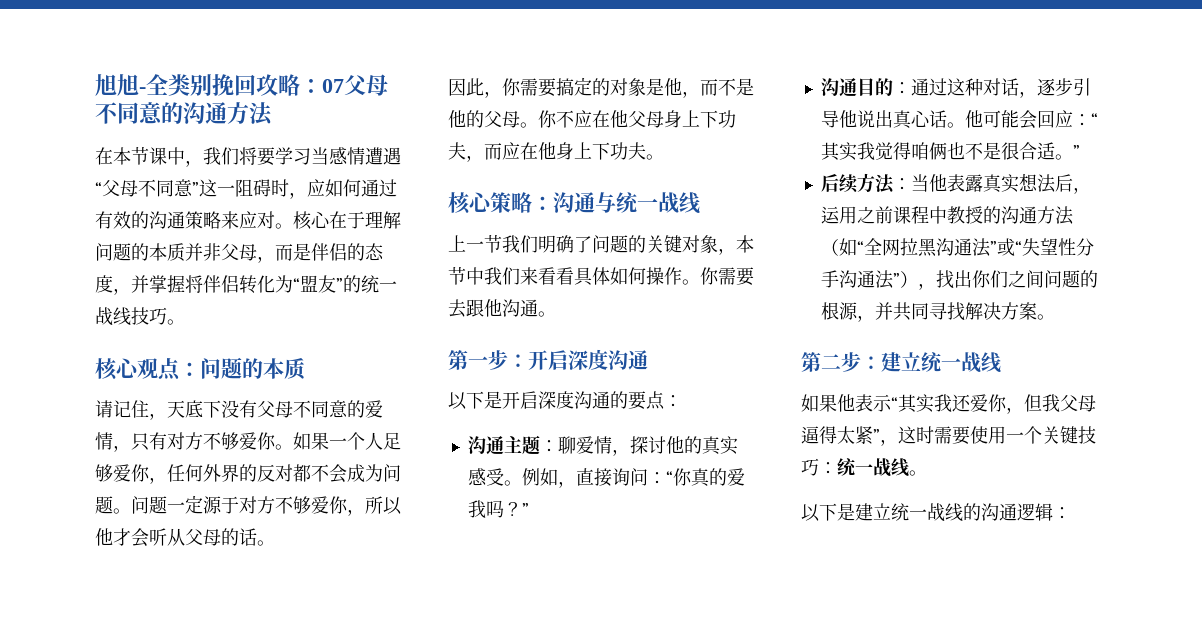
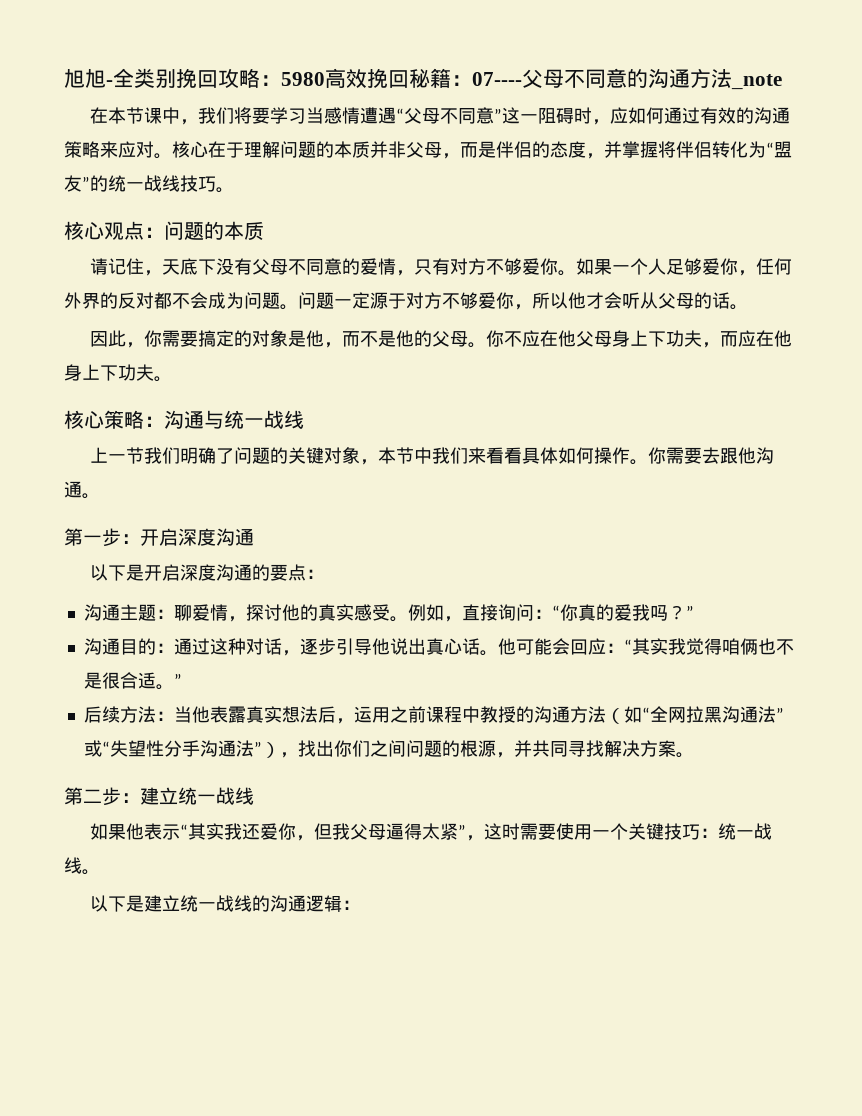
[322,79,344,93] 07 -> [281,68,522,88] 5980高效挽回秘籍：07----
(273, 114) none -> [731,74,782,90] _note

